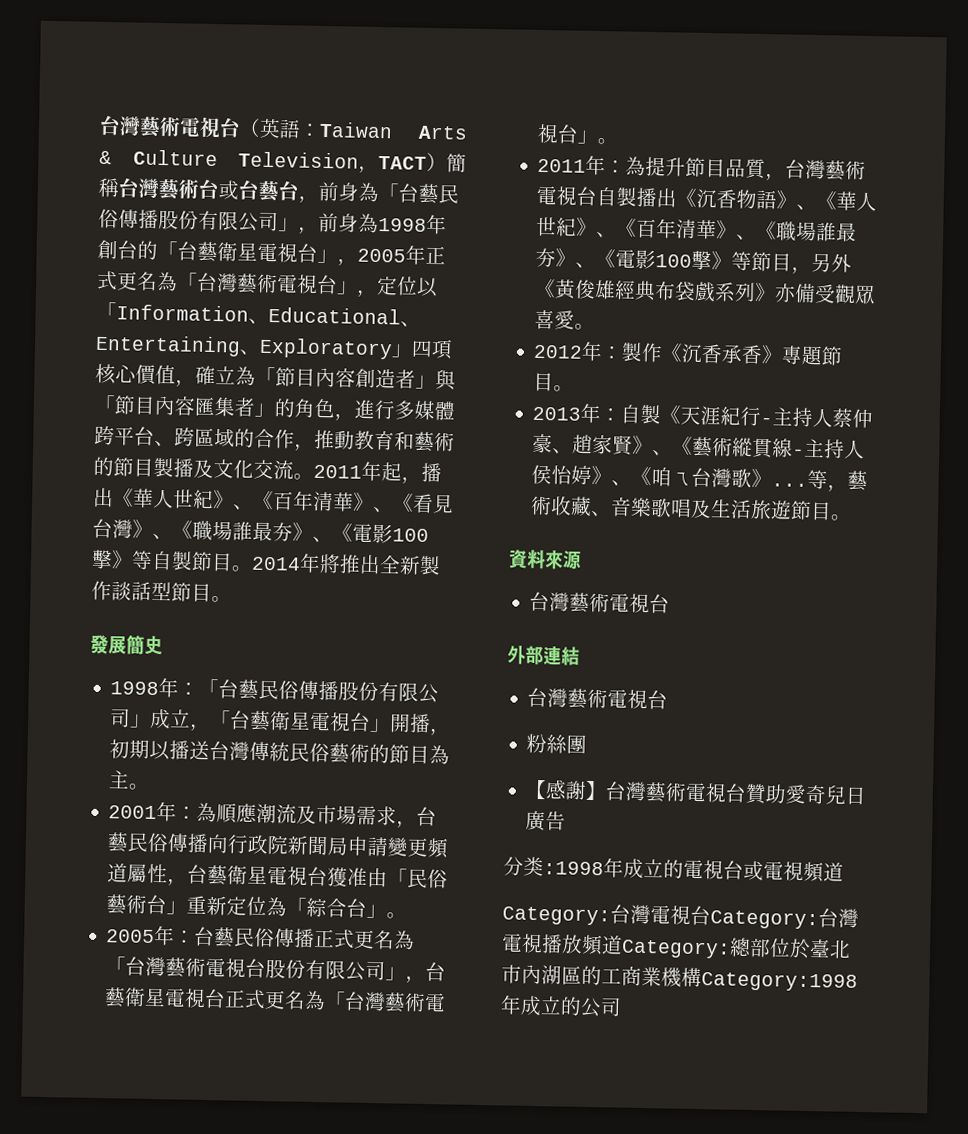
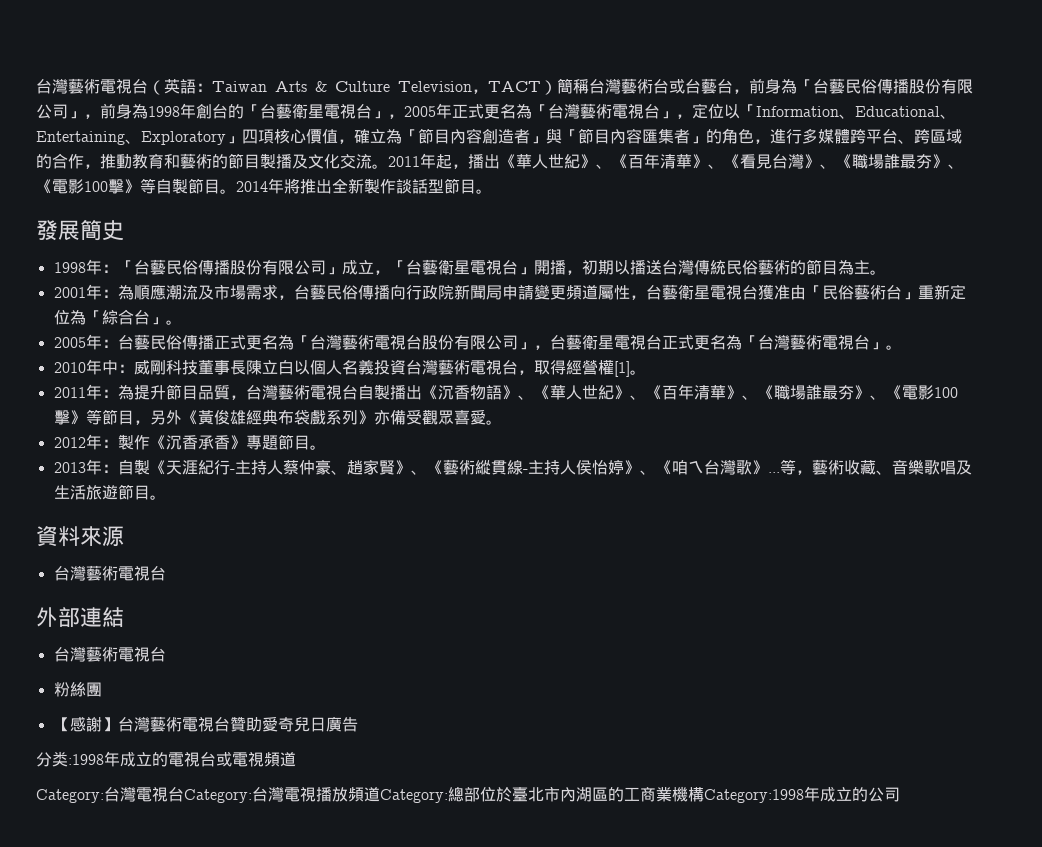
(619, 141) none -> [53,359,646,377] // 2010年中：威剛科技董事長陳立白以個人名義投資台灣藝術電視台，取得經營權[1]。

